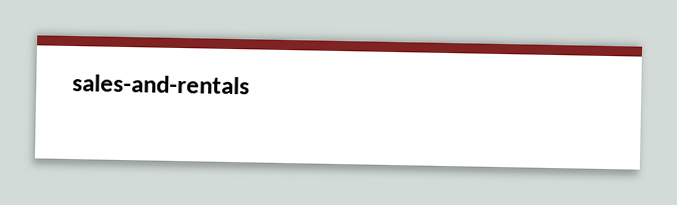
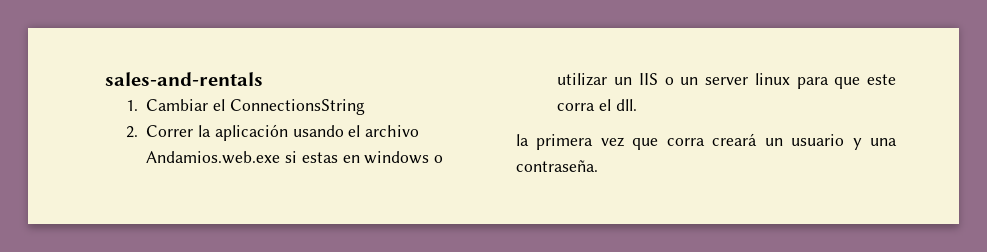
(250, 84) none -> [125,99,365,115] [125,124,420,141] [146,151,444,164] [557,73,897,89] [557,99,637,111] [516,133,897,150] [516,160,598,172] // 1. Cambiar el ConnectionsString // 2. Correr la aplicación usando el archivo Andamios.web.exe si estas en windows o utilizar un IIS o un server linux para que este corra el dll. // la primera vez que corra creará un usuario y una contraseña.

